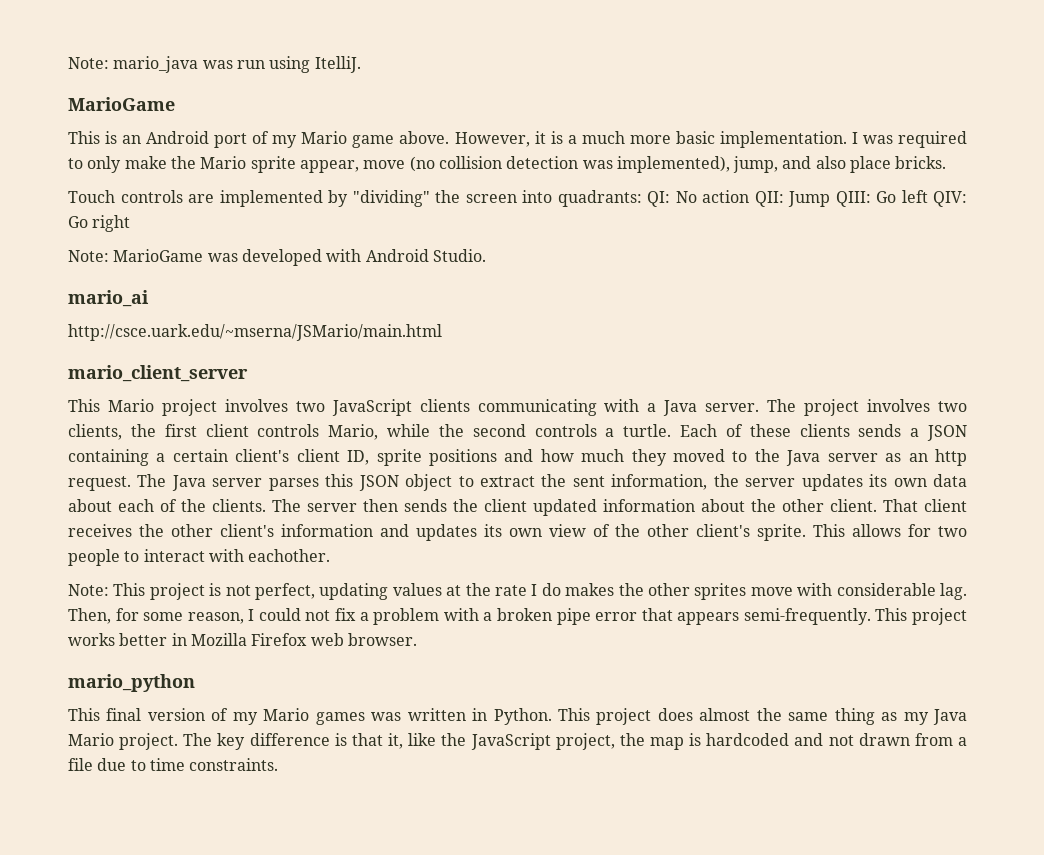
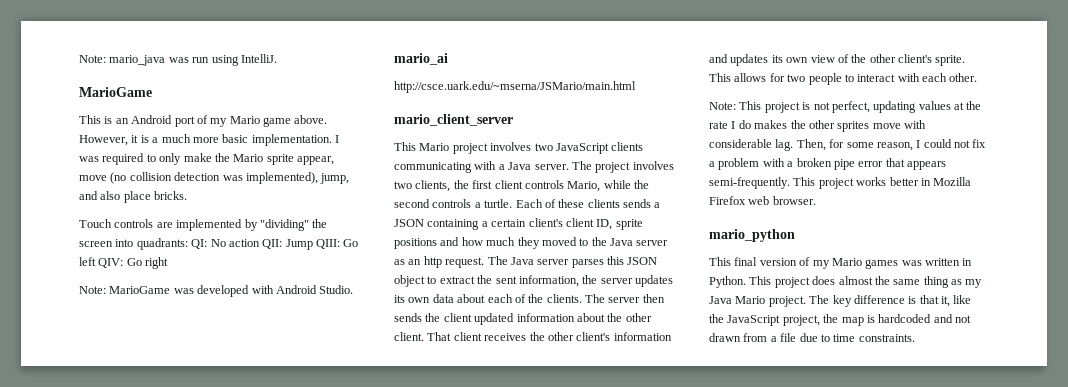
[314,56,361,73] ItelliJ. -> [240,54,277,63] IntelliJ.
[248,549,331,562] eachother. -> [922,73,978,82] each other.

